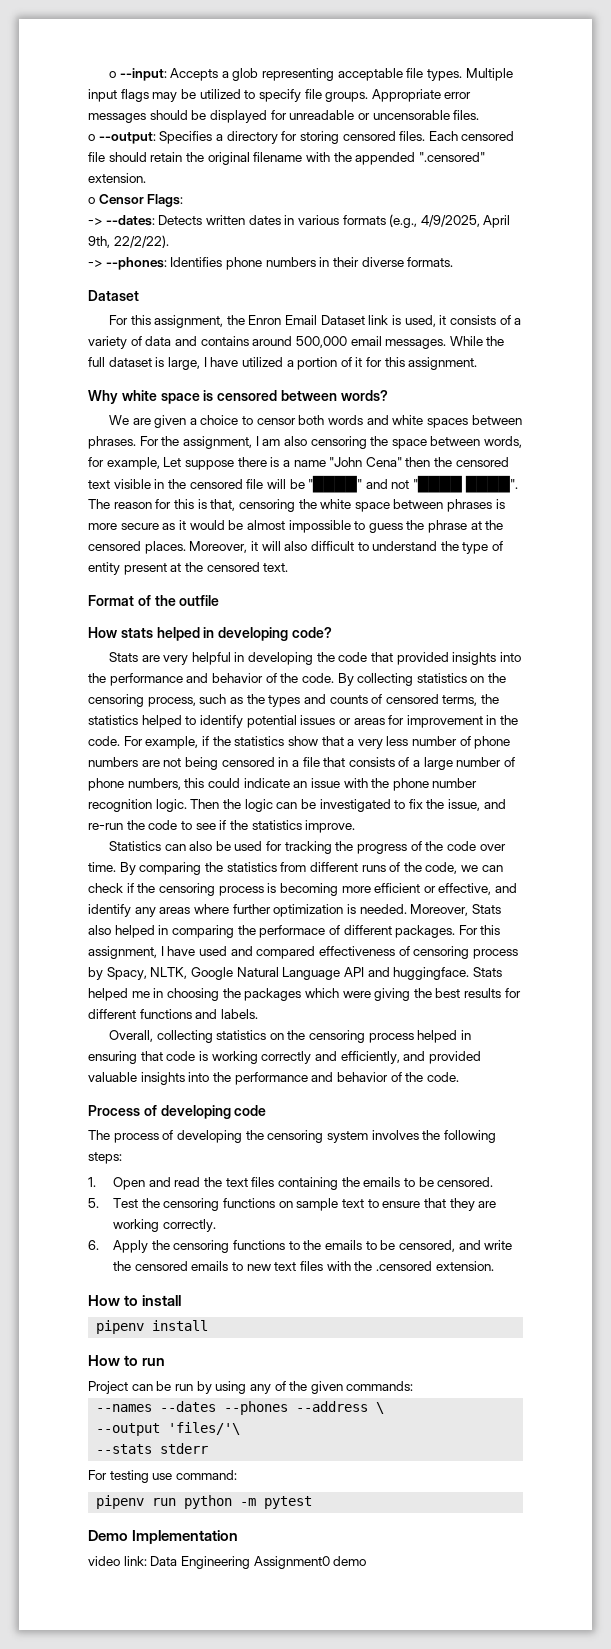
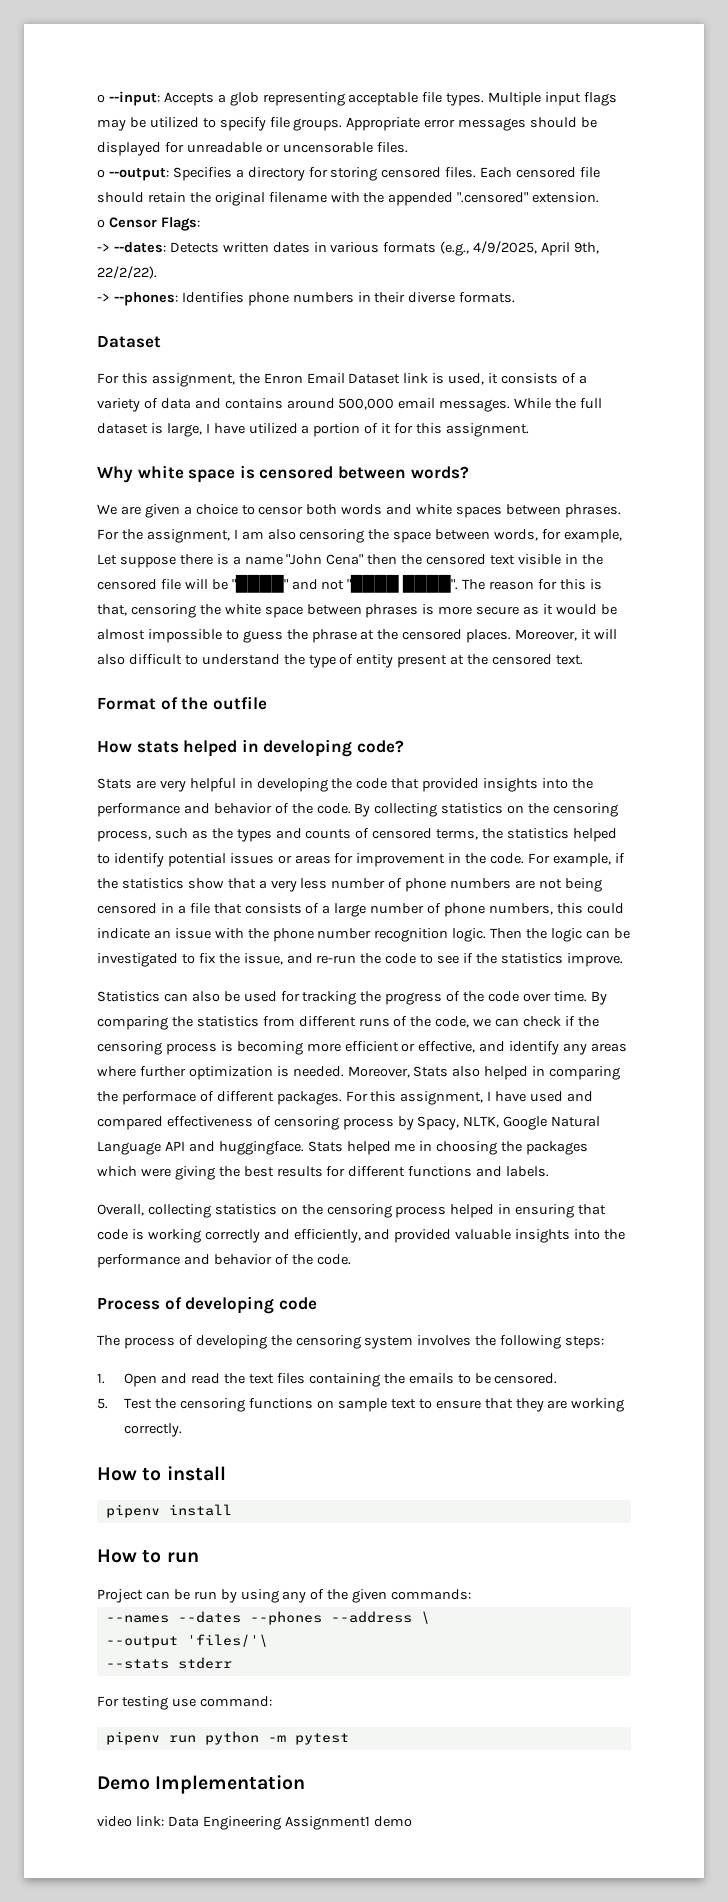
[88,1240,513,1253] [113,1261,494,1271] // 6. Apply the censoring functions to the emails to be censored, and write the censored emails to new text files with the .censored extension. -> (183, 1430) none
[253,1556,330,1569] Assignment0 -> [284,1816,370,1830] Assignment1

